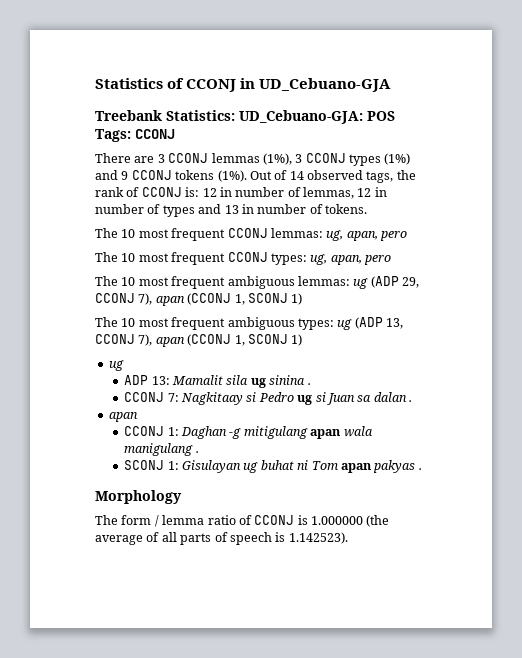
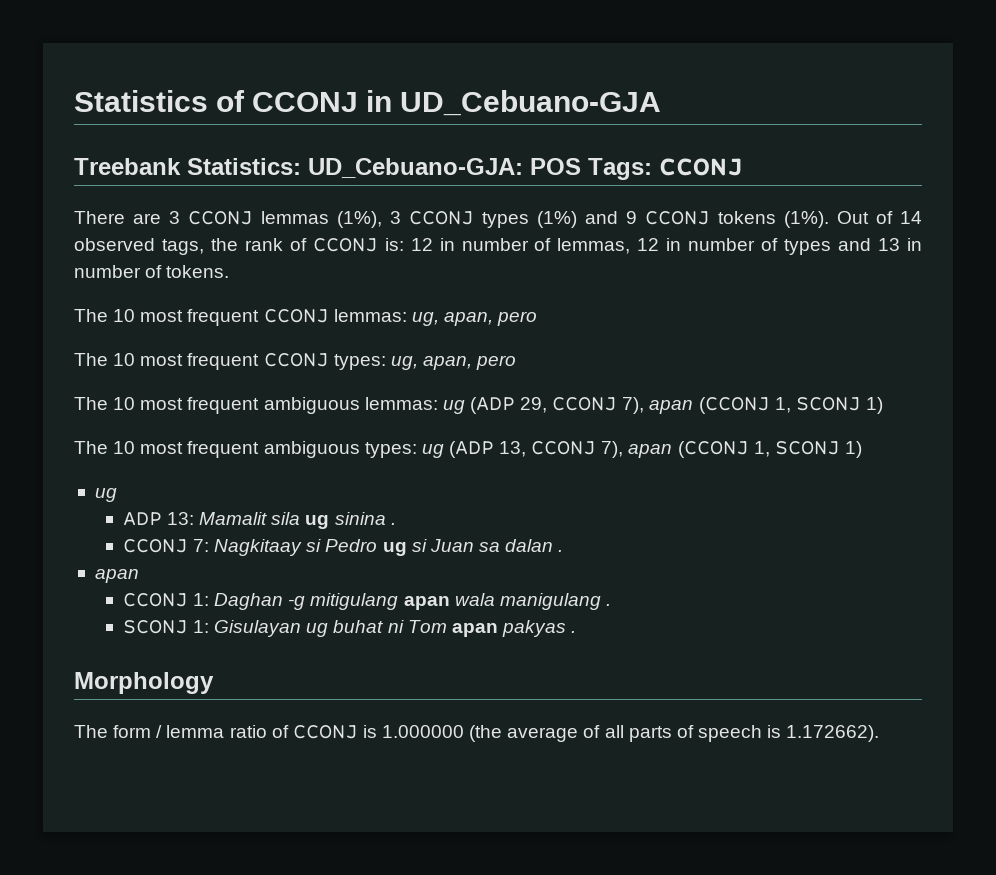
[288,532,348,544] 1.142523). -> [786,725,880,742] 1.172662).

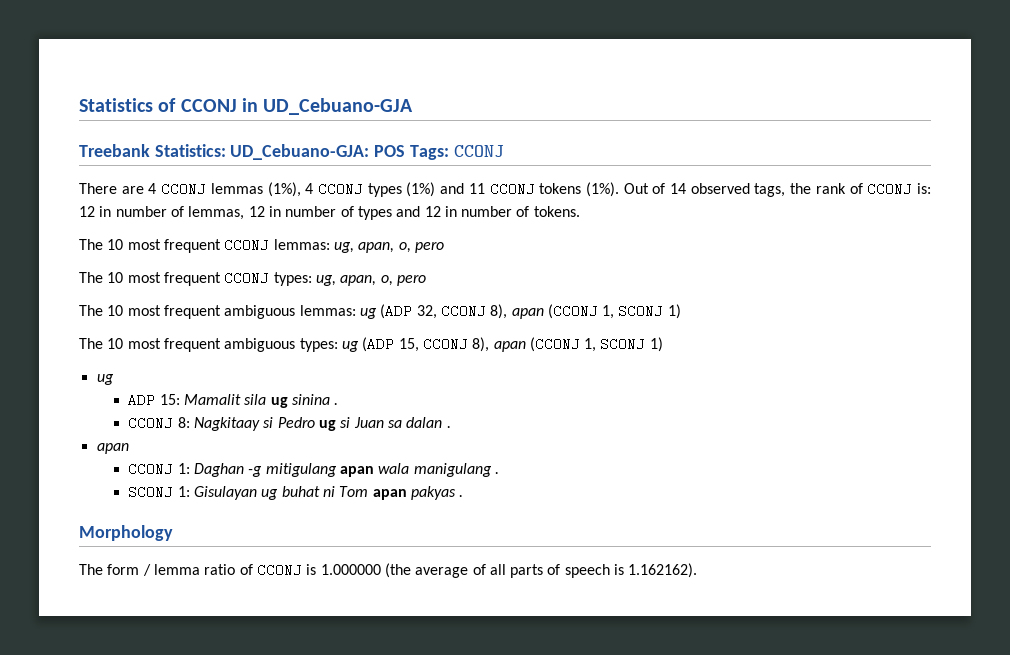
[169,211,180,224] 3 -> [148,183,157,194] 4
[390,211,401,224] 3 -> [305,183,314,194] 4
[626,211,637,224] 9 -> [468,183,485,194] 11
[878,238,901,251] 13 -> [424,206,441,217] 12
(493, 319) none -> [398,242,411,253] o,
(472, 363) none -> [380,275,393,286] o,
[520,397,645,414] 29, CCONJ 7), -> [416,304,508,319] 32, CCONJ 8),
[499,441,624,458] 13, CCONJ 7), -> [398,337,490,352] 15, CCONJ 8),
[167,512,195,525] 13: -> [159,394,180,405] 15:
[193,539,210,552] 7: -> [177,417,190,428] 8:
[786,725,880,742] 1.172662). -> [628,563,698,578] 1.162162).

